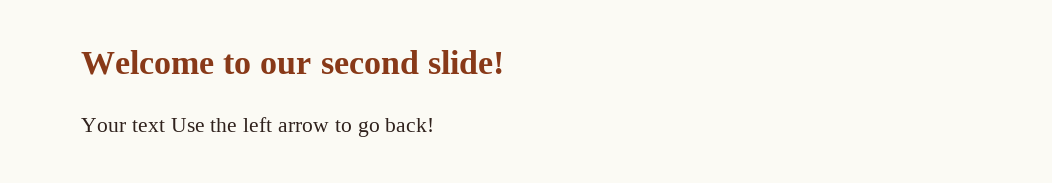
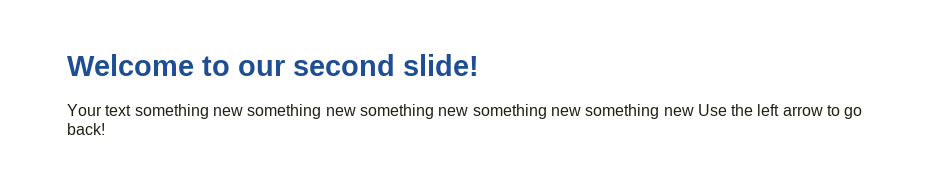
(165, 126) none -> [134,104,694,119] something new something new something new something new something new

